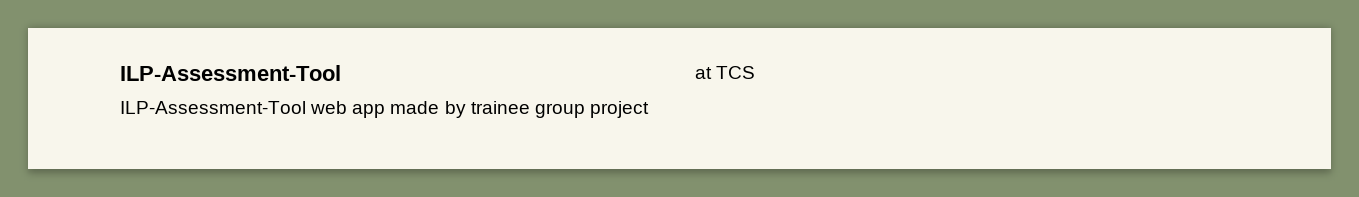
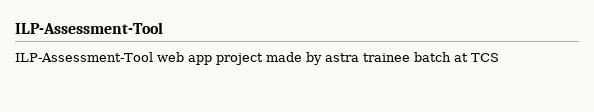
(386, 111) none -> [216,53,263,65] project
[470,101,649,118] trainee group project -> [325,52,451,62] astra trainee batch

